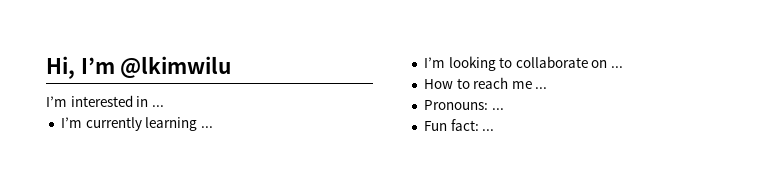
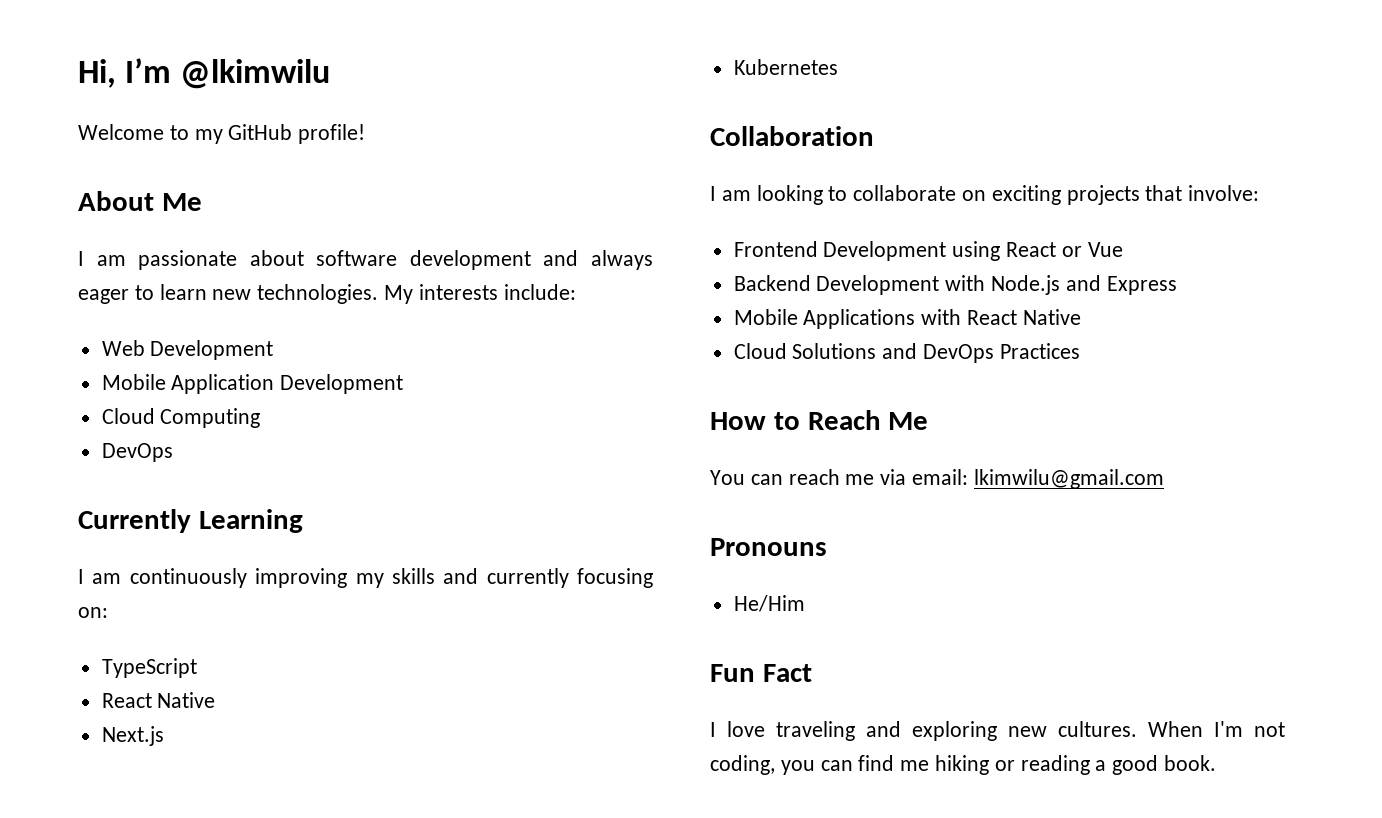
[46,95,164,107] [60,117,213,131] [423,56,624,71] [423,77,548,89] [423,100,504,110] [423,119,495,131] I’m interested in ... // I’m currently learning ... // I’m looking to collaborate on ... // How to reach me ... // Pronouns: ... // Fun fact: ... -> [78,124,366,144] [78,191,202,211] [78,250,653,270] [78,284,576,304] [101,340,274,360] [101,374,404,394] [101,408,261,428] [101,443,173,462] [78,509,303,533] [78,568,653,588] [78,607,108,618] [101,658,197,678] [101,692,216,708] [101,726,164,746] [733,59,838,75] [710,126,874,146] [710,185,1260,205] [733,241,1123,261] [733,275,1177,295] [733,309,1081,329] [733,343,1080,363] [710,410,929,430] [710,469,1164,489] [710,538,827,556] [733,595,805,612] [710,664,812,682] [710,721,1285,741] [710,755,1217,775] Welcome to my GitHub profile! // About Me // I am passionate about software development and always eager to learn new technologies. My interests include: // Web Development // Mobile Application Development // Cloud Computing // DevOps // Currently Learning // I am continuously improving my skills and currently focusing on: // TypeScript // React Native // Next.js // Kubernetes // Collaboration // I am looking to collaborate on exciting projects that involve: // Frontend Development using React or Vue // Backend Development with Node.js and Express // Mobile Applications with React Native // Cloud Solutions and DevOps Practices // How to Reach Me // You can reach me via email: lkimwilu@gmail.com // Pronouns // He/Him // Fun Fact // I love traveling and exploring new cultures. When I'm not coding, you can find me hiking or reading a good book.

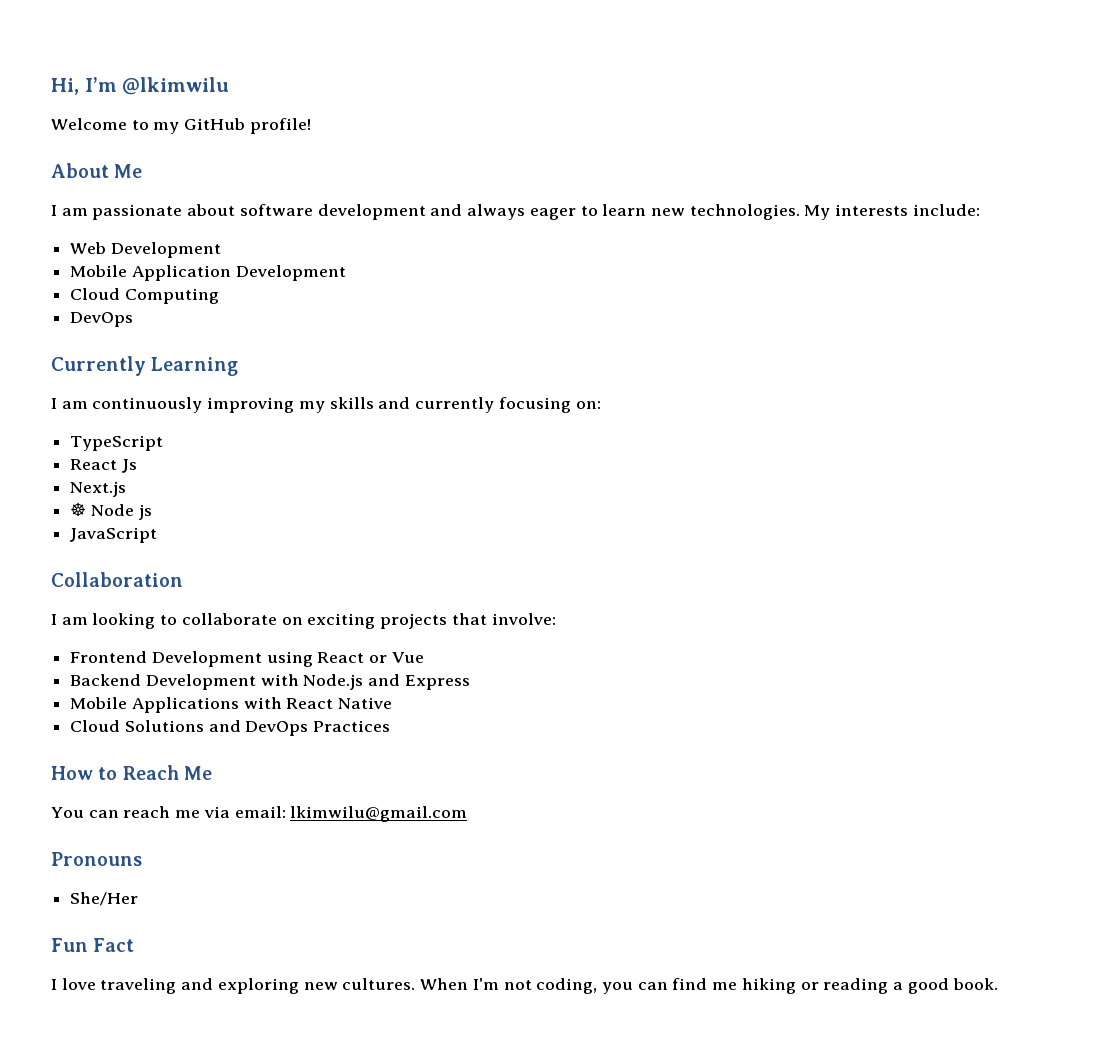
[157,692,216,708] Native -> [121,459,137,473] Js
[733,59,838,75] Kubernetes -> [70,502,152,520] [70,527,158,543] ☸ Node js // JavaScript
[733,595,805,612] He/Him -> [70,892,139,906] She/Her

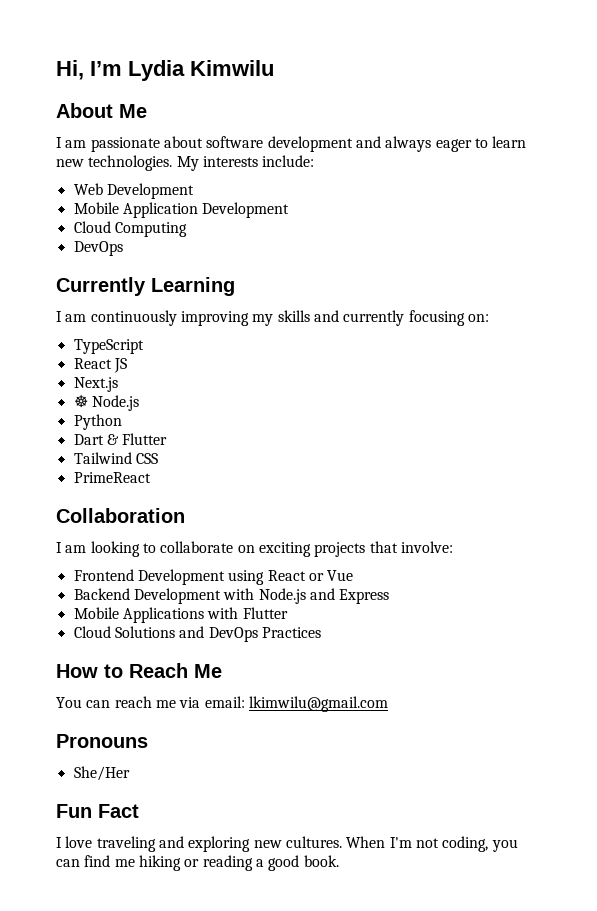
[122,77,230,95] [51,118,311,134] @lkimwilu // Welcome to my GitHub profile! -> [128,60,274,81] Lydia Kimwilu
[121,459,137,473] Js -> [113,358,127,373] JS
[90,504,152,520] [70,527,158,543] Node js // JavaScript -> [91,395,139,411] [73,414,122,430] [73,433,168,445] [73,452,158,464] [73,472,151,483] Node.js // Python // Dart & Flutter // Tailwind CSS // PrimeReact
[286,697,393,709] React Native -> [242,607,288,619] Flutter

